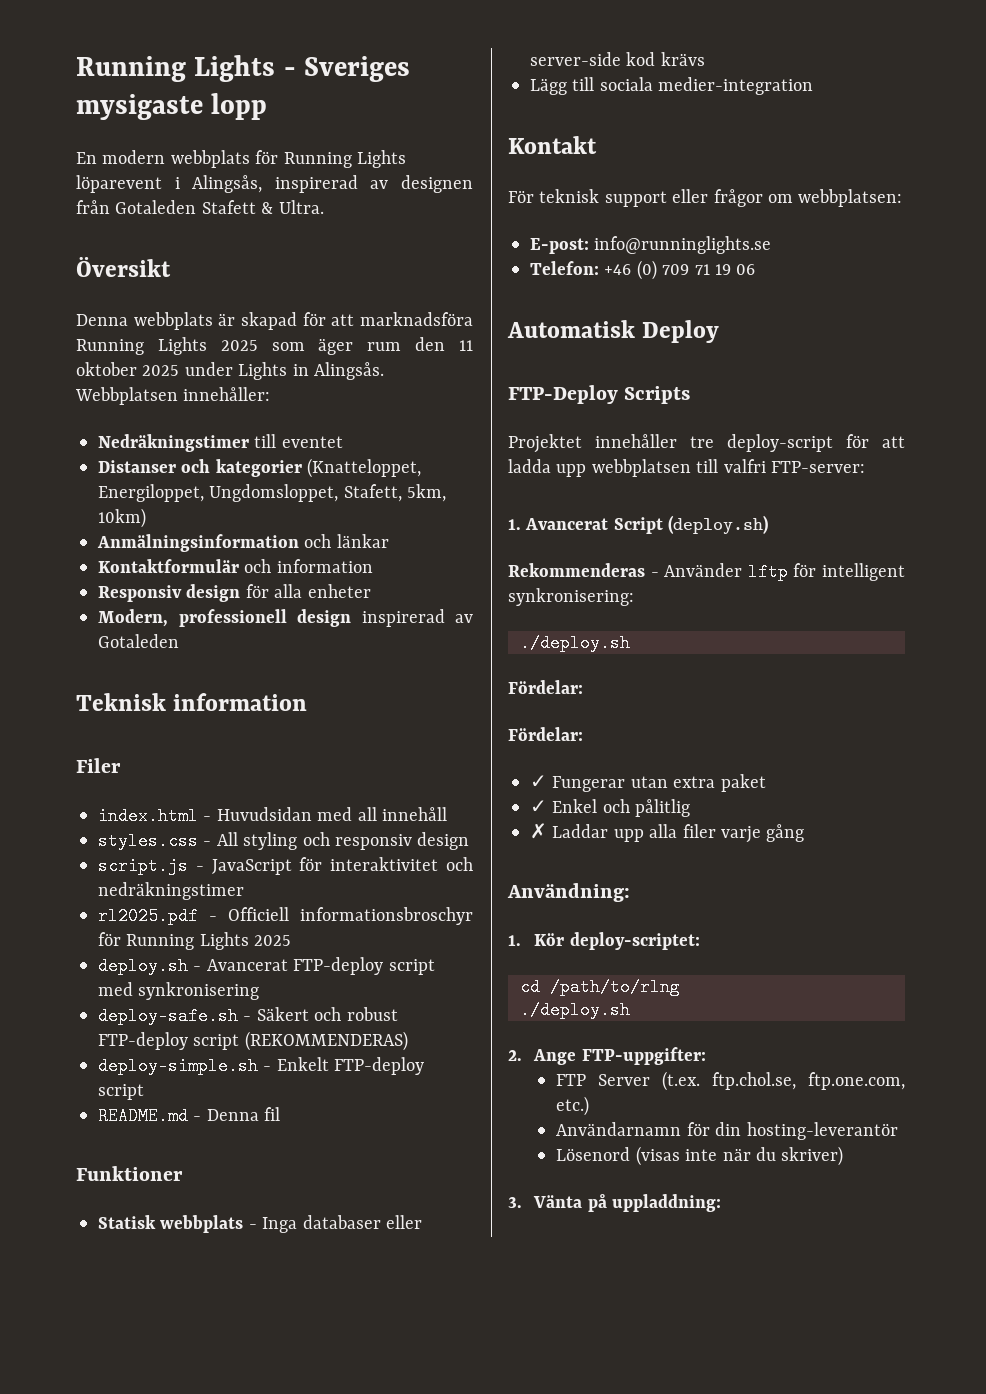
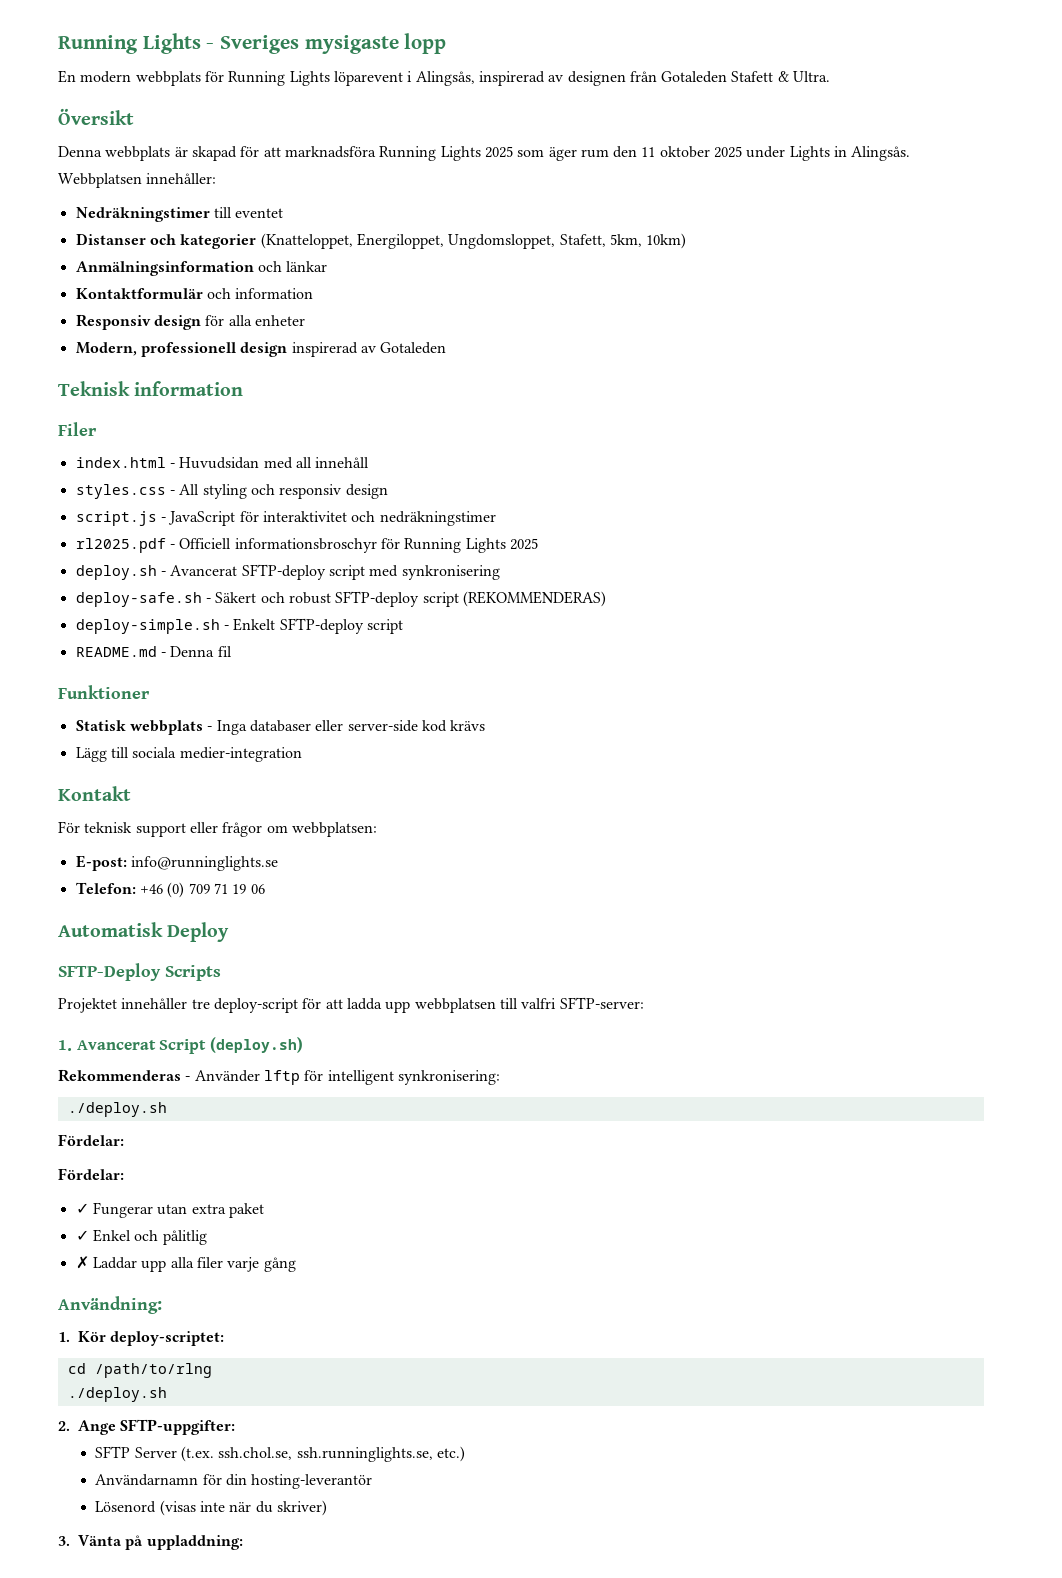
[293,957,384,975] FTP-deploy -> [241,564,326,580] SFTP-deploy
[98,1032,188,1050] FTP-deploy -> [335,591,420,607] SFTP-deploy
[334,1057,425,1075] FTP-deploy -> [279,618,364,634] SFTP-deploy
[508,385,618,404] FTP-Deploy -> [58,963,161,981] SFTP-Deploy
[771,461,865,473] FTP-server: -> [559,997,644,1009] SFTP-server:
[581,1047,706,1065] [556,1071,905,1091] FTP-uppgifter: // FTP Server (t.ex. ftp.chol.se, ftp.one.com, -> [120,1419,236,1435] [95,1446,433,1462] SFTP-uppgifter: // SFTP Server (t.ex. ssh.chol.se, ssh.runninglights.se,

